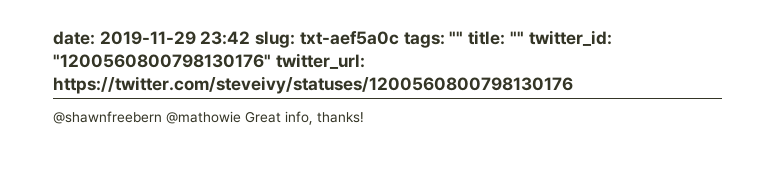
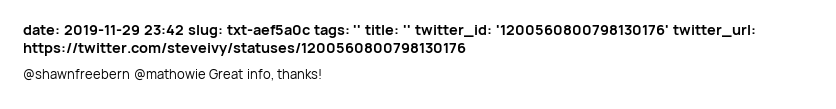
[449,30,612,46] [53,54,271,68] "" title: "" twitter_id: "1200560800798130176" -> [353,25,670,37] '' title: '' twitter_id: '1200560800798130176'

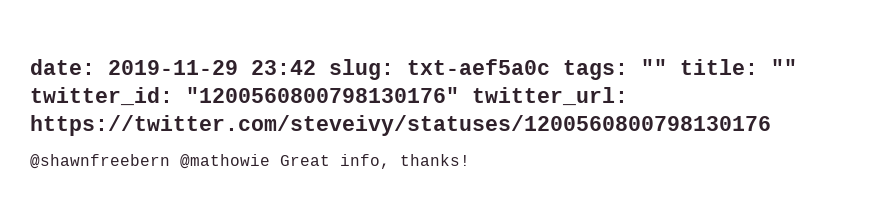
[353,25,670,37] '' title: '' twitter_id: '1200560800798130176' -> [641,59,797,75] [30,87,459,106] "" title: "" twitter_id: "1200560800798130176"

